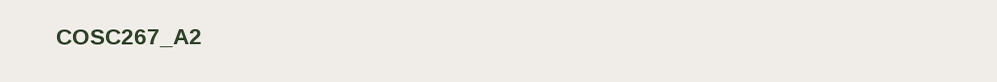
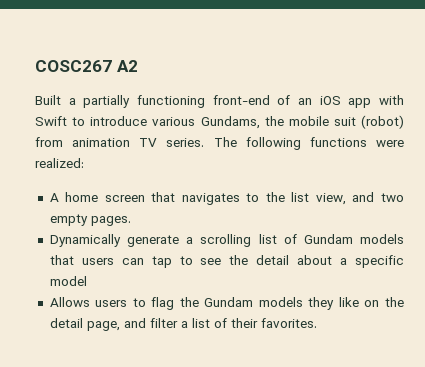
[55,29,203,48] COSC267_A2 -> [35,60,138,72] [35,95,405,108] [35,115,404,129] [35,137,404,150] [35,158,84,168] [49,192,404,205] [49,214,131,226] [49,234,404,247] [49,255,404,268] [49,276,87,286] [49,297,404,310] [49,318,317,331] COSC267 A2 // Built a partially functioning front-end of an iOS app with Swift to introduce various Gundams, the mobile suit (robot) from animation TV series. The following functions were realized: // A home screen that navigates to the list view, and two empty pages. // Dynamically generate a scrolling list of Gundam models that users can tap to see the detail about a specific model // Allows users to flag the Gundam models they like on the detail page, and filter a list of their favorites.

